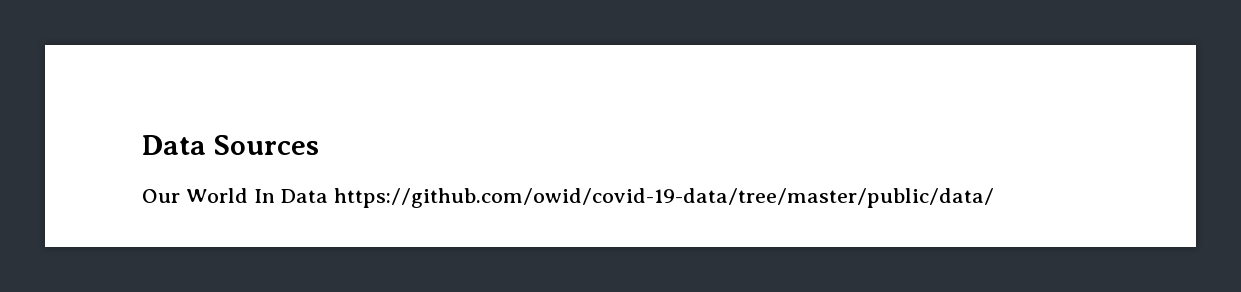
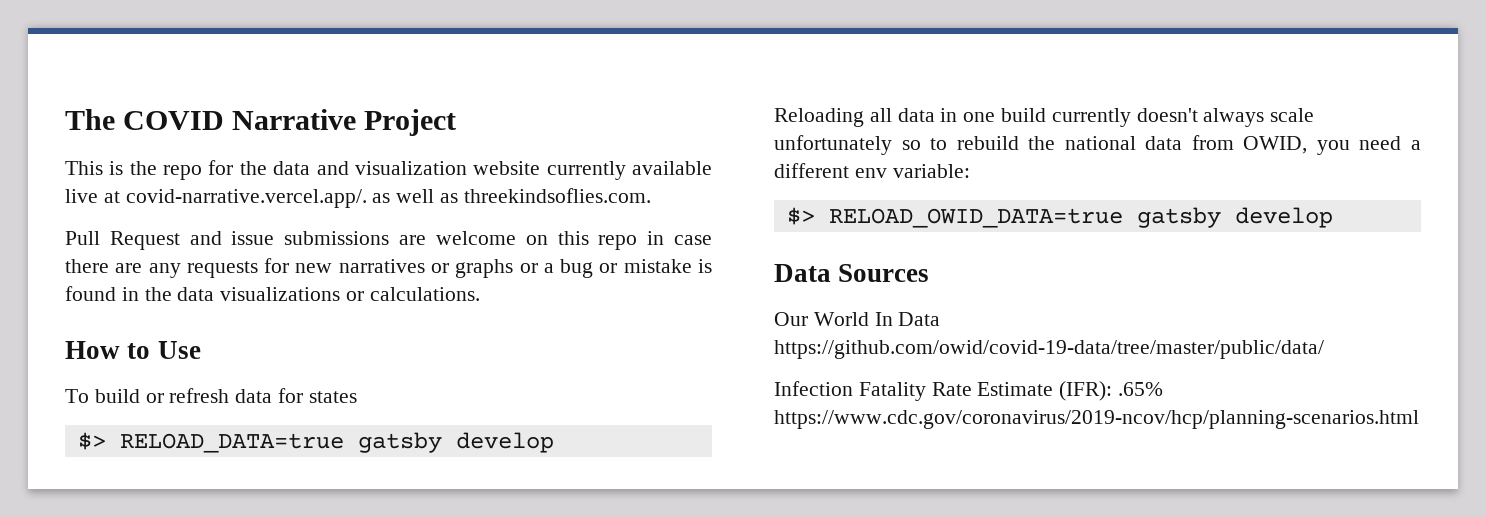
(142, 145) none -> [65,109,457,136] [65,160,713,180] [65,188,651,208] [65,231,713,250] [65,258,713,278] [65,286,480,301] [65,341,201,359] [65,388,357,403] [77,432,554,453] [774,108,1315,127] [774,135,1421,155] [774,163,970,178] [786,207,1333,228] The COVID Narrative Project // This is the repo for the data and visualization website currently available live at covid-narrative.vercel.app/. as well as threekindsoflies.com. // Pull Request and issue submissions are welcome on this repo in case there are any requests for new narratives or graphs or a bug or mistake is found in the data visualizations or calculations. // How to Use // To build or refresh data for states // $> RELOAD_DATA=true gatsby develop // Reloading all data in one build currently doesn't always scale unfortunately so to rebuild the national data from OWID, you need a different env variable: // $> RELOAD_OWID_DATA=true gatsby develop //
(995, 198) none -> [774,381,1164,401] [774,410,1419,429] // Infection Fatality Rate Estimate (IFR): .65% https://www.cdc.gov/coronavirus/2019-ncov/hcp/planning-scenarios.html

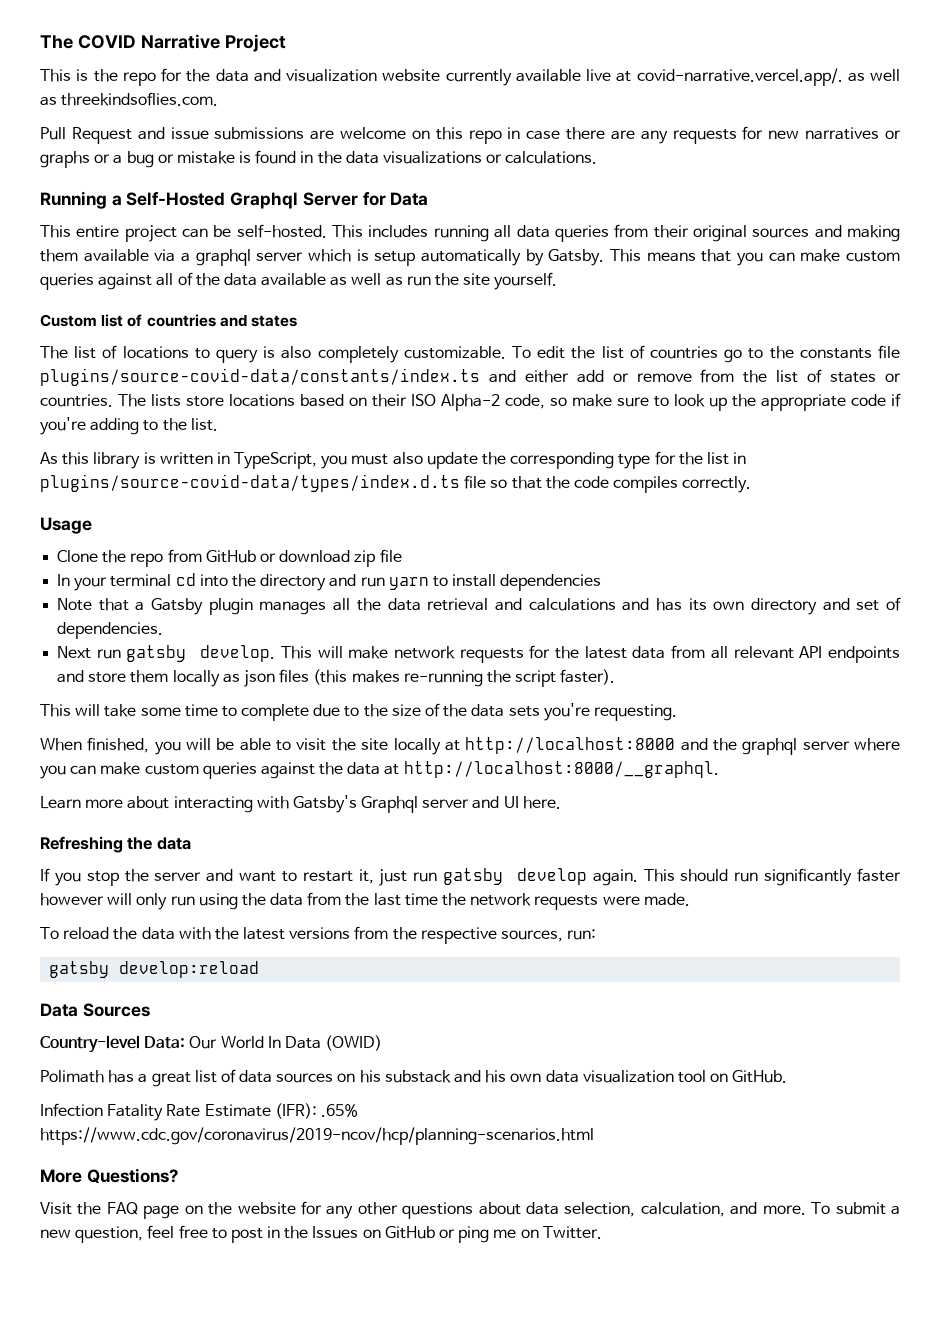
[65,341,201,359] [65,388,357,403] [77,432,554,453] [774,108,1315,127] [774,135,1421,155] [774,163,970,178] [786,207,1333,228] How to Use // To build or refresh data for states // $> RELOAD_DATA=true gatsby develop // Reloading all data in one build currently doesn't always scale unfortunately so to rebuild the national data from OWID, you need a different env variable: // $> RELOAD_OWID_DATA=true gatsby develop -> [40,191,429,209] [40,224,901,242] [40,249,900,266] [40,272,558,290] [40,314,297,327] [40,345,900,363] [40,368,901,386] [40,393,901,411] [40,417,218,435] [40,451,747,469] [40,474,752,493] [40,517,92,534] [57,549,402,567] [57,573,602,591] [57,597,901,615] [57,622,164,639] [57,645,901,663] [57,669,616,687] [40,703,677,721] [40,737,901,755] [40,761,719,779] [40,795,561,813] [40,836,191,853] [40,868,902,886] [40,892,690,910] [40,926,597,944] [49,961,260,978] Running a Self-Hosted Graphql Server for Data // This entire project can be self-hosted. This includes running all data queries from their original sources and making them available via a graphql server which is setup automatically by Gatsby. This means that you can make custom queries against all of the data available as well as run the site yourself. // Custom list of countries and states // The list of locations to query is also completely customizable. To edit the list of countries go to the constants file plugins/source-covid-data/constants/index.ts and either add or remove from the list of states or countries. The lists store locations based on their ISO Alpha-2 code, so make sure to look up the appropriate code if you're adding to the list. // As this library is written in TypeScript, you must also update the corresponding type for the list in plugins/source-covid-data/types/index.d.ts file so that the code compiles correctly. // Usage // Clone the repo from GitHub or download zip file // In your terminal cd into the directory and run yarn to install dependencies // Note that a Gatsby plugin manages all the data retrieval and calculations and has its own directory and set of dependencies. // Next run gatsby develop. This will make network requests for the latest data from all relevant API endpoints and store them locally as json files (this makes re-running the script faster). // This will take some time to complete due to the size of the data sets you're requesting. // When finished, you will be able to visit the site locally at http://localhost:8000 and the graphql server where you can make custom queries against the data at http://localhost:8000/__graphql. // Learn more about interacting with Gatsby's Graphql server and UI here. // Refreshing the data // If you stop the server and want to restart it, just run gatsby develop again. This should run significantly faster however will only run using the data from the last time the network requests were made. // To reload the data with the latest versions from the respective sources, run: // gatsby develop:reload
(930, 273) none -> [40,1035,186,1053] Country-level Data:
[774,340,1324,359] https://github.com/owid/covid-19-data/tree/master/public/data/ -> [325,1035,383,1051] [40,1069,788,1087] (OWID) // Polimath has a great list of data sources on his substack and his own data visualization tool on GitHub.
(1419, 419) none -> [40,1168,178,1184] [40,1201,900,1219] [40,1225,602,1243] // More Questions? // Visit the FAQ page on the website for any other questions about data selection, calculation, and more. To submit a new question, feel free to post in the Issues on GitHub or ping me on Twitter.

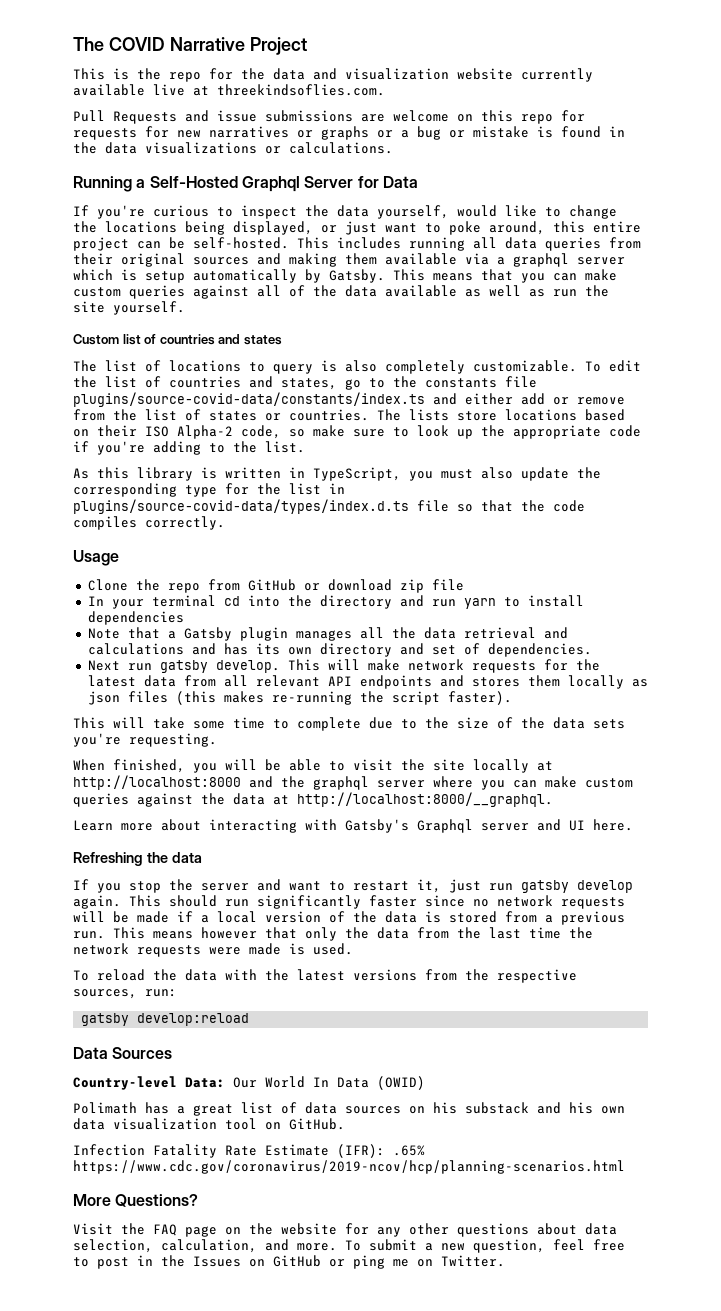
[636,68,900,86] [40,96,57,106] covid-narrative.vercel.app/. as well as -> (209, 91) none
[71,127,132,144] Request -> [113,111,177,124] Requests
[507,127,668,144] in case there are any -> [561,110,585,122] for
[40,225,71,238] This -> [73,205,617,219] [73,221,585,235] If you're curious to inspect the data yourself, would like to change the locations being displayed, or just want to poke around, this
(718, 352) none -> [249,376,337,390] and states,
[88,672,127,683] store -> [471,677,520,687] stores
[40,893,238,910] however will only run using -> [425,895,625,909] [73,911,625,925] [73,927,337,941] since no network requests will be made if a local version of the data is stored from a previous run. This means however that only
[643,893,690,906] made. -> [249,943,353,955] made is used.

